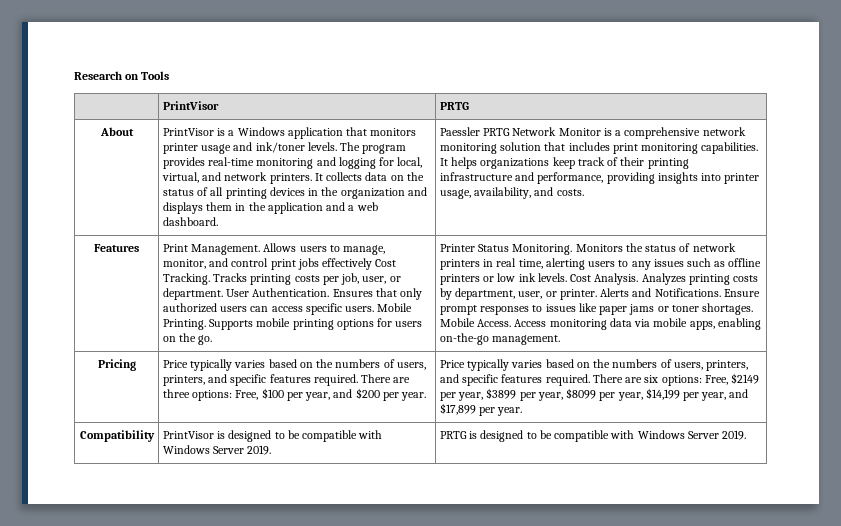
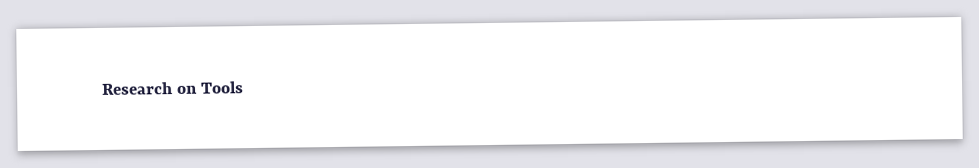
[162,101,219,110] [439,102,469,110] [99,127,134,136] [162,127,417,139] [162,142,407,154] [162,157,423,169] [161,172,424,184] [162,187,427,199] [162,202,378,214] [162,217,218,226] [439,127,746,139] [439,142,759,154] [439,157,689,169] [439,172,760,184] [439,187,584,199] [94,244,139,252] [162,243,386,255] [162,258,397,270] [162,273,401,285] [162,288,423,300] [162,303,413,315] [162,318,423,330] [162,333,213,345] [439,243,736,255] [439,258,762,270] [439,273,758,285] [439,288,760,300] [439,303,753,315] [439,318,761,330] [439,333,561,345] [97,359,136,371] [162,359,426,371] [162,374,411,386] [162,388,426,401] [439,359,748,371] [439,373,759,386] [439,388,749,401] [439,403,523,416] [79,430,155,442] [162,430,383,442] [162,445,272,455] [439,430,746,442] // | PrintVisor | PRTG // About | PrintVisor is a Windows application that monitors printer usage and ink/toner levels. The program provides real-time monitoring and logging for local, virtual, and network printers. It collects data on the status of all printing devices in the organization and displays them in the application and a web dashboard. | Paessler PRTG Network Monitor is a comprehensive network monitoring solution that includes print monitoring capabilities. It helps organizations keep track of their printing infrastructure and performance, providing insights into printer usage, availability, and costs. // Features | Print Management. Allows users to manage, monitor, and control print jobs effectively Cost Tracking. Tracks printing costs per job, user, or department. User Authentication. Ensures that only authorized users can access specific users. Mobile Printing. Supports mobile printing options for users on the go. | Printer Status Monitoring. Monitors the status of network printers in real time, alerting users to any issues such as offline printers or low ink levels. Cost Analysis. Analyzes printing costs by department, user, or printer. Alerts and Notifications. Ensure prompt responses to issues like paper jams or toner shortages. Mobile Access. Access monitoring data via mobile apps, enabling on-the-go management. // Pricing | Price typically varies based on the numbers of users, printers, and specific features required. There are three options: Free, $100 per year, and $200 per year. | Price typically varies based on the numbers of users, printers, and specific features required. There are six options: Free, $2149 per year, $3899 per year, $8099 per year, $14,199 per year, and $17,899 per year. // Compatibility | PrintVisor is designed to be compatible with Windows Server 2019. | PRTG is designed to be compatible with Windows Server 2019. -> (244, 87) none

